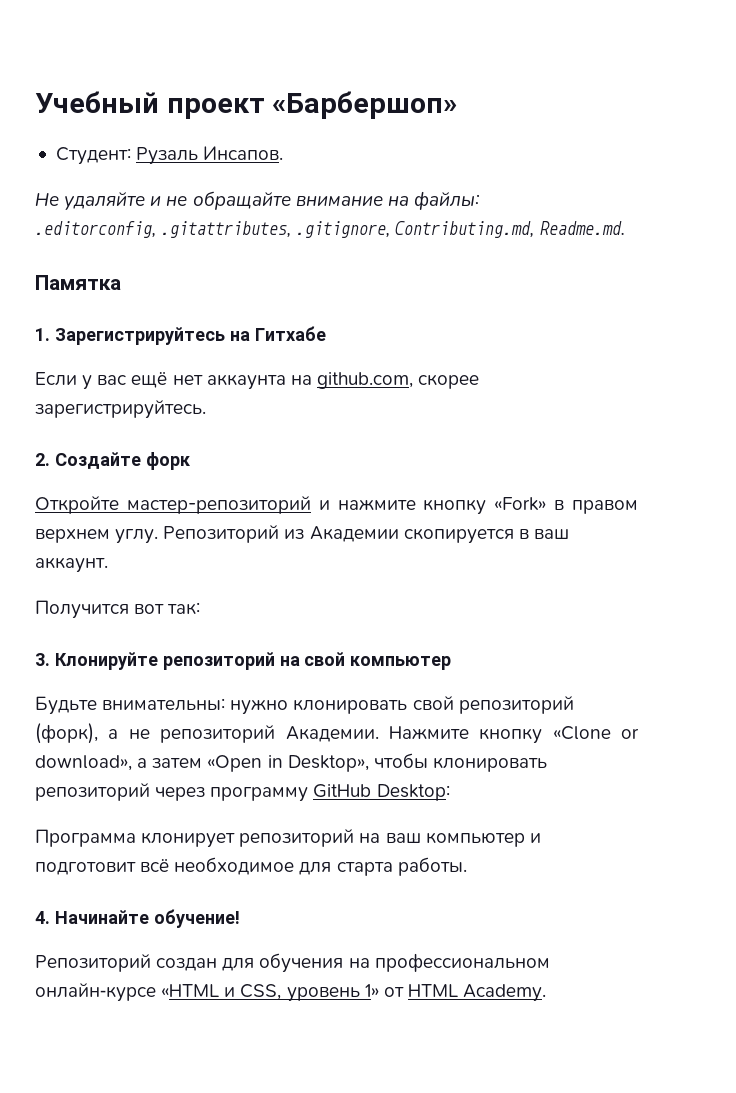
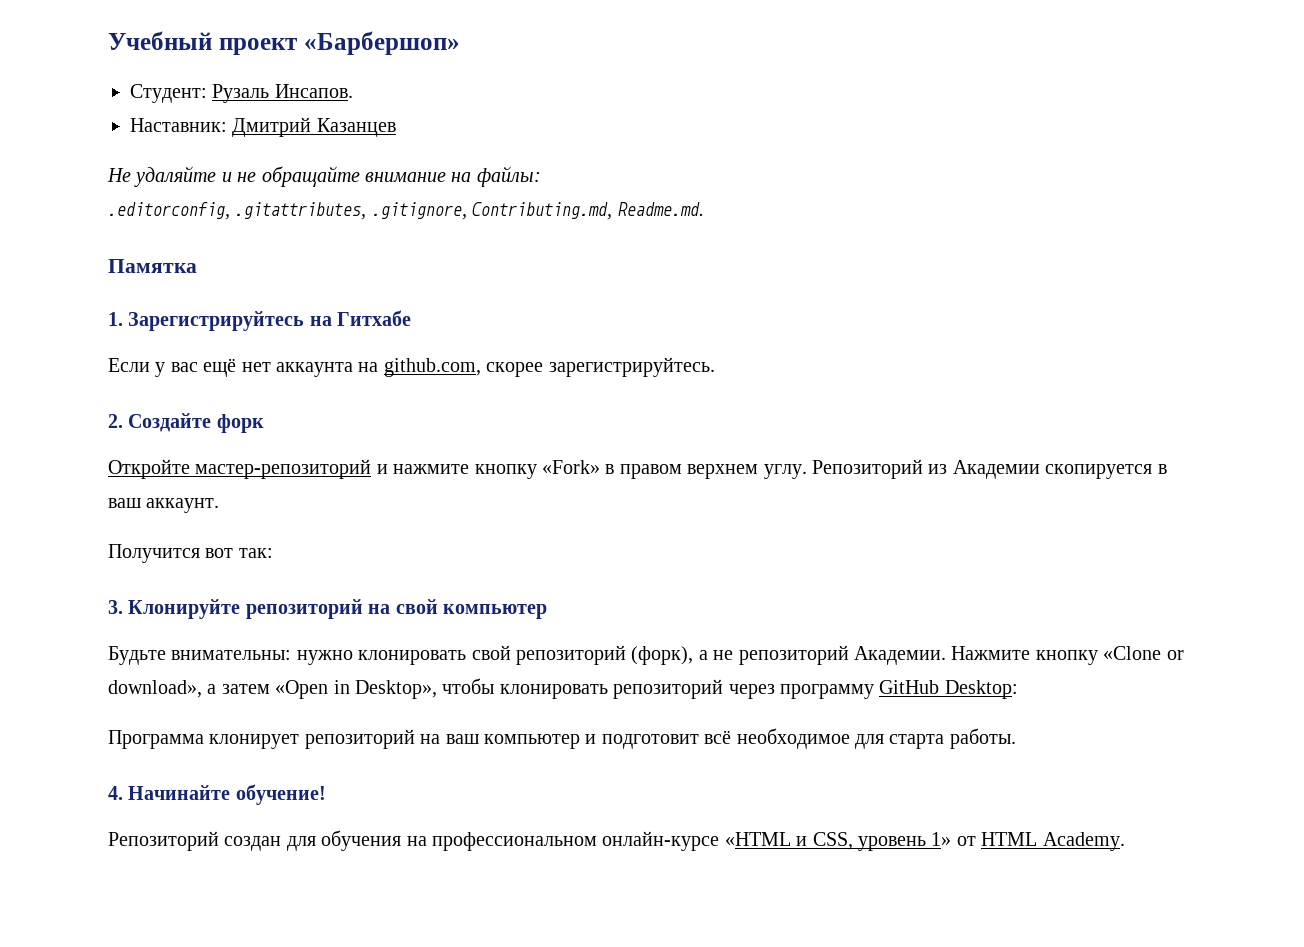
(284, 153) none -> [130,117,396,137] // Наставник: Дмитрий Казанцев

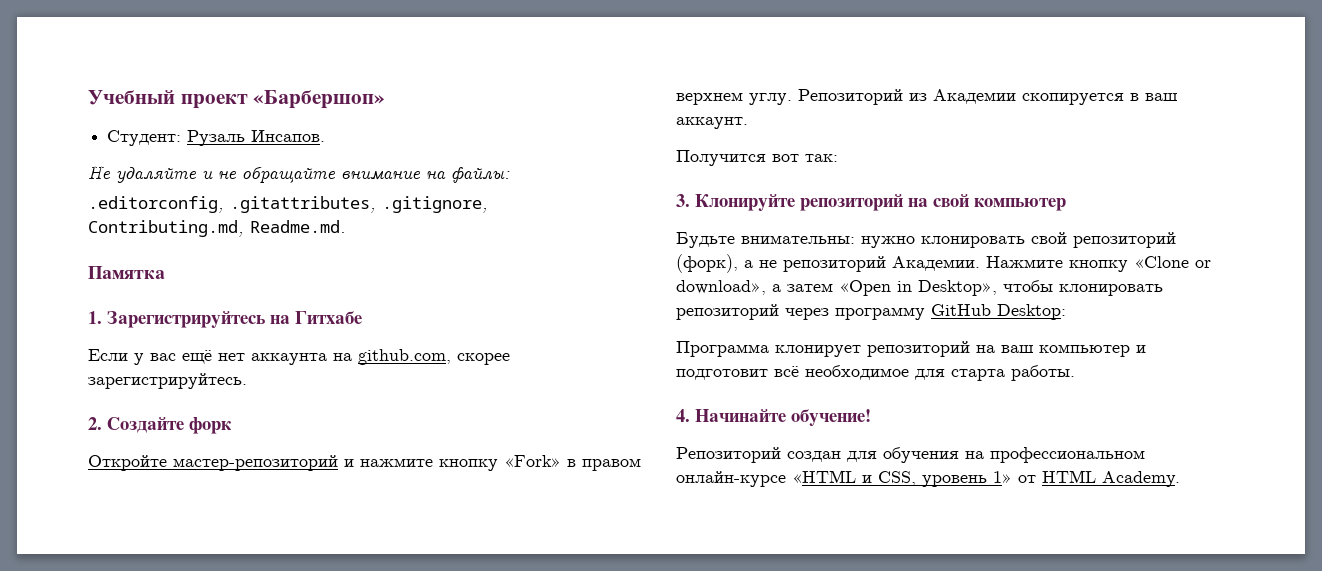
[130,117,396,137] // Наставник: Дмитрий Казанцев -> (326, 136) none

